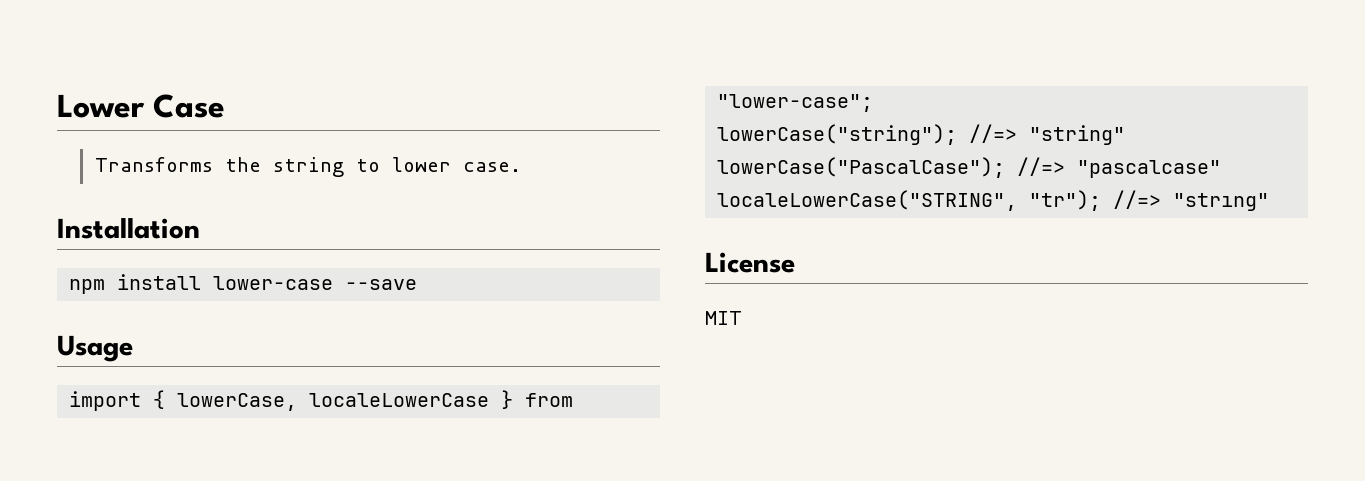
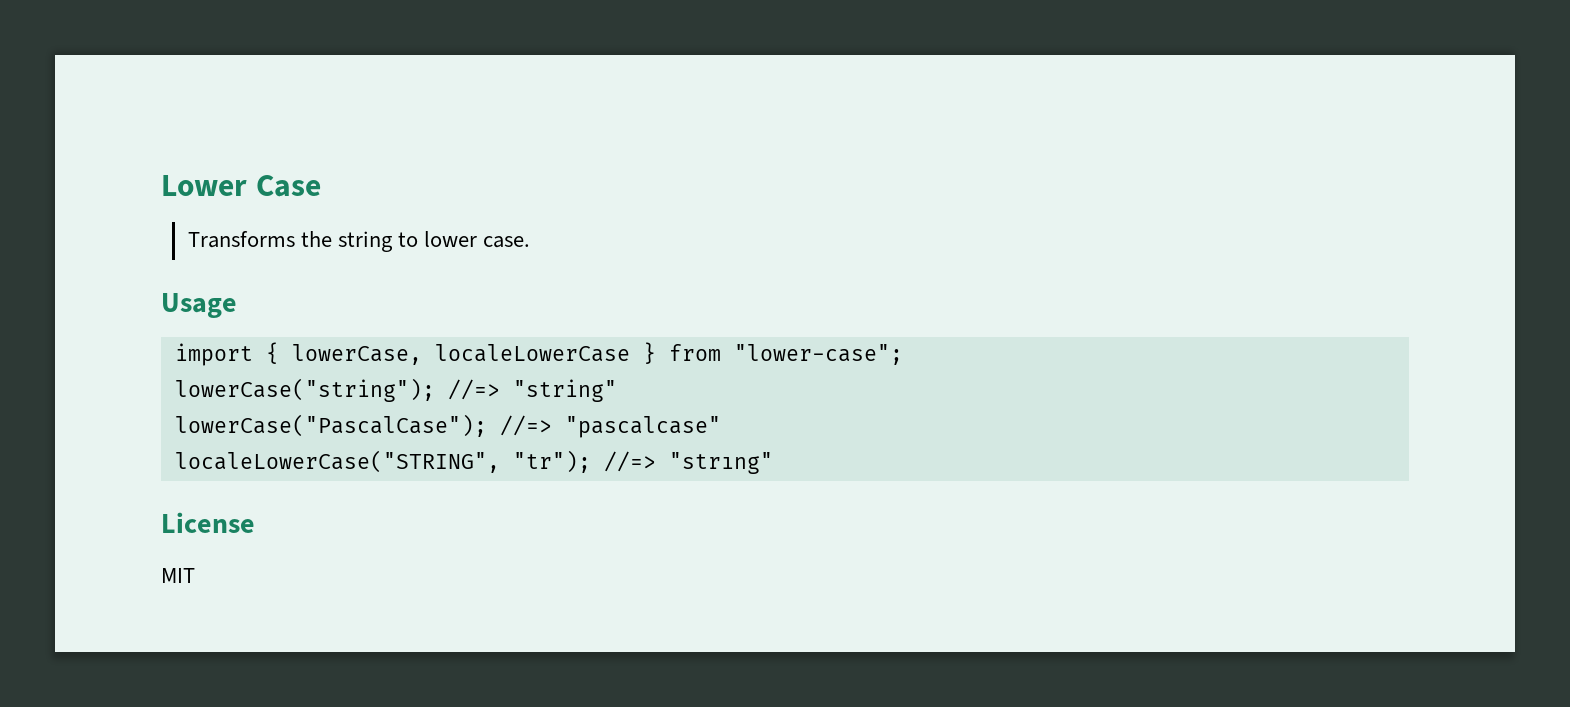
[57,218,200,239] [69,274,418,294] // Installation // npm install lower-case --save -> (531, 242) none

